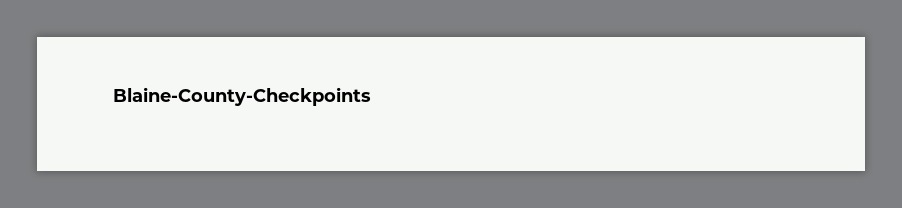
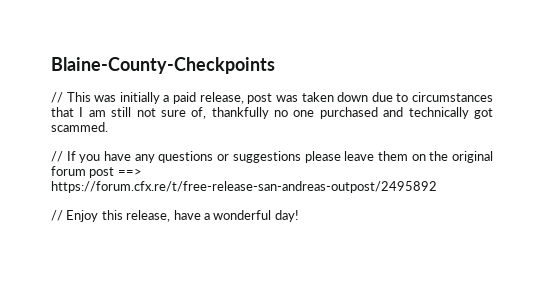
(371, 96) none -> [51,92,494,104] [51,107,493,119] [51,122,108,132] [51,151,493,163] [51,166,142,178] [51,181,437,193] [51,210,299,222] // // This was initially a paid release, post was taken down due to circumstances that I am still not sure of, thankfully no one purchased and technically got scammed. // // If you have any questions or suggestions please leave them on the original forum post ==> https://forum.cfx.re/t/free-release-san-andreas-outpost/2495892 // // Enjoy this release, have a wonderful day!

